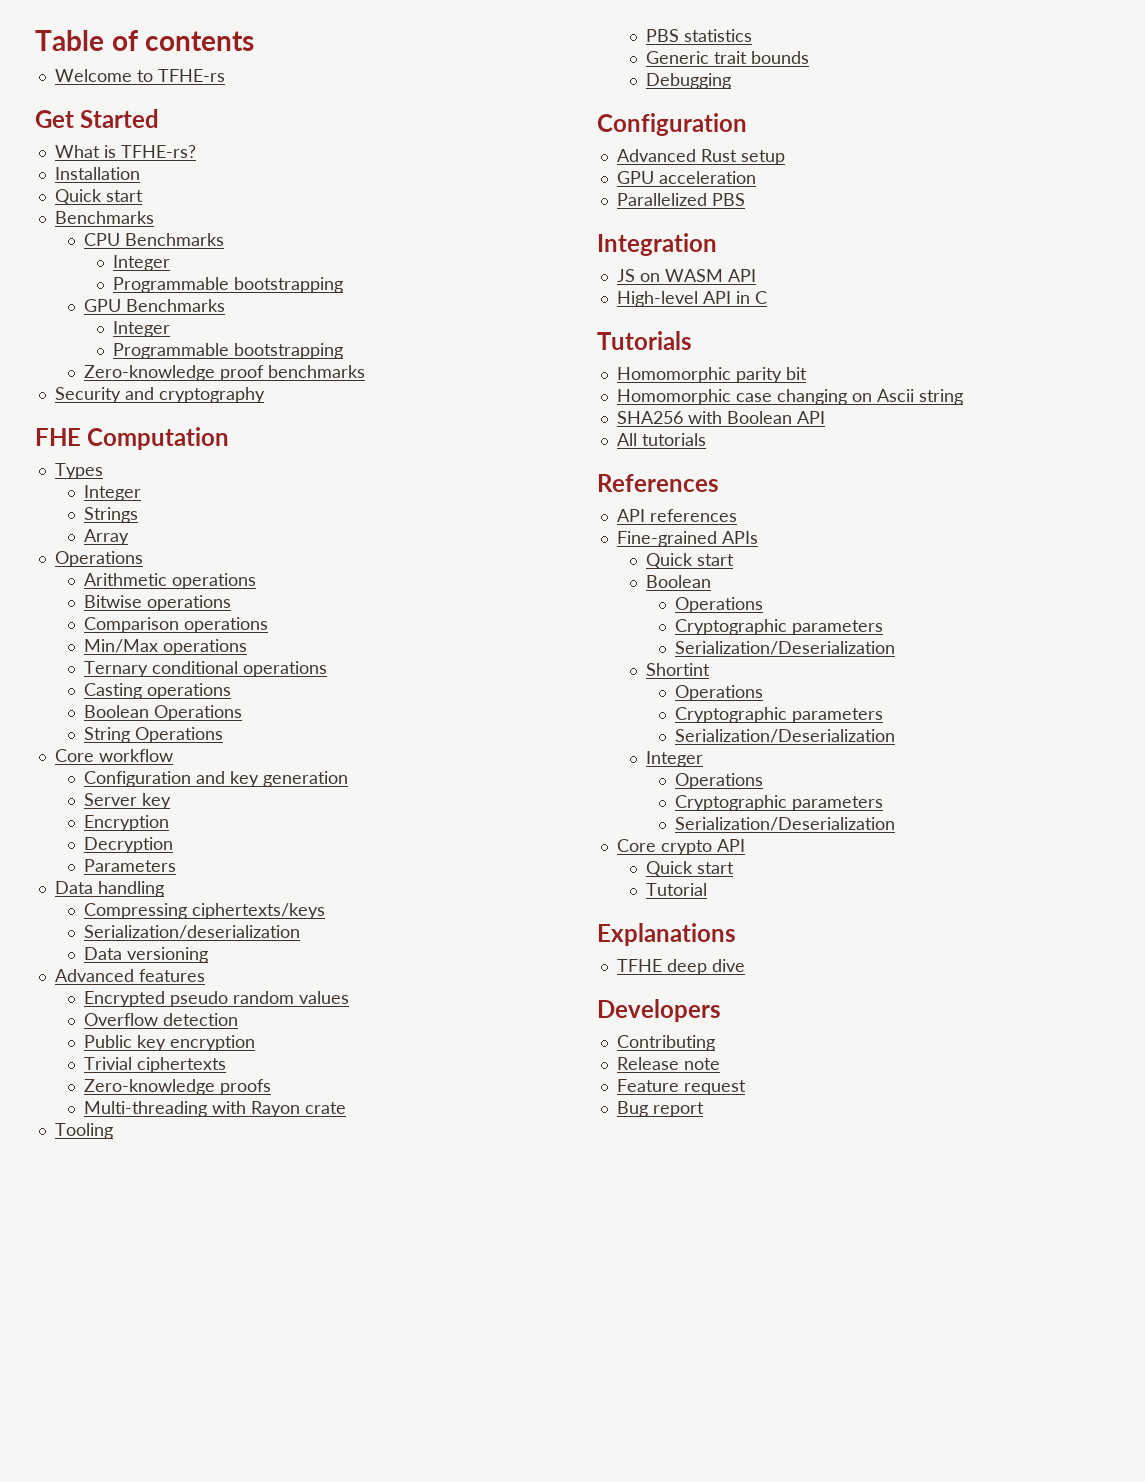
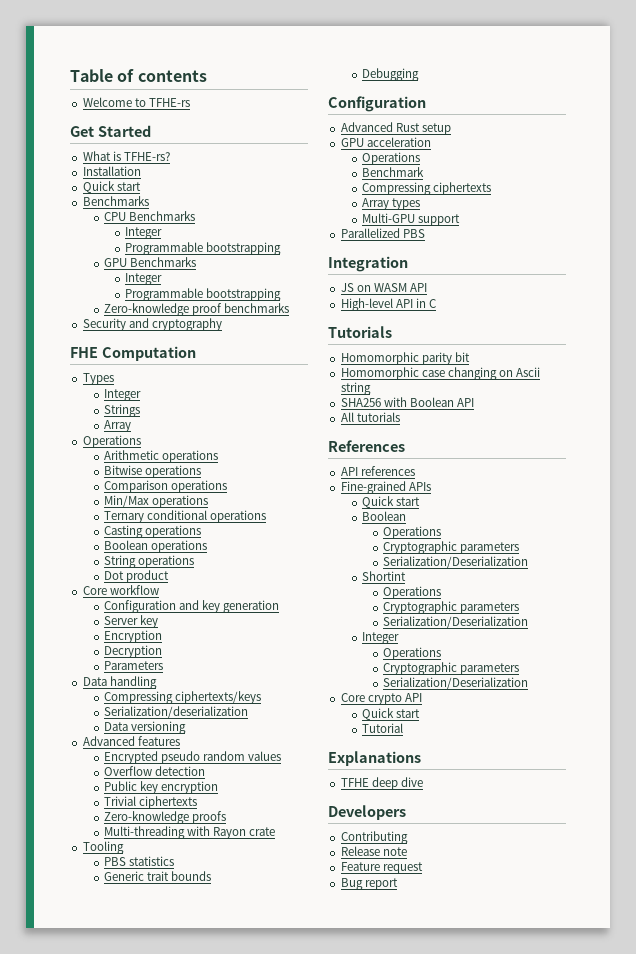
[153,705,242,721] Operations -> [151,540,208,553] operations
[134,727,223,743] Operations -> [138,555,195,568] [103,570,170,583] operations // Dot product
(756, 177) none -> [361,152,420,165] [361,167,424,177] [361,182,492,195] [361,198,421,210] [361,213,461,226] // Operations // Benchmark // Compressing ciphertexts // Array types // Multi-GPU support

